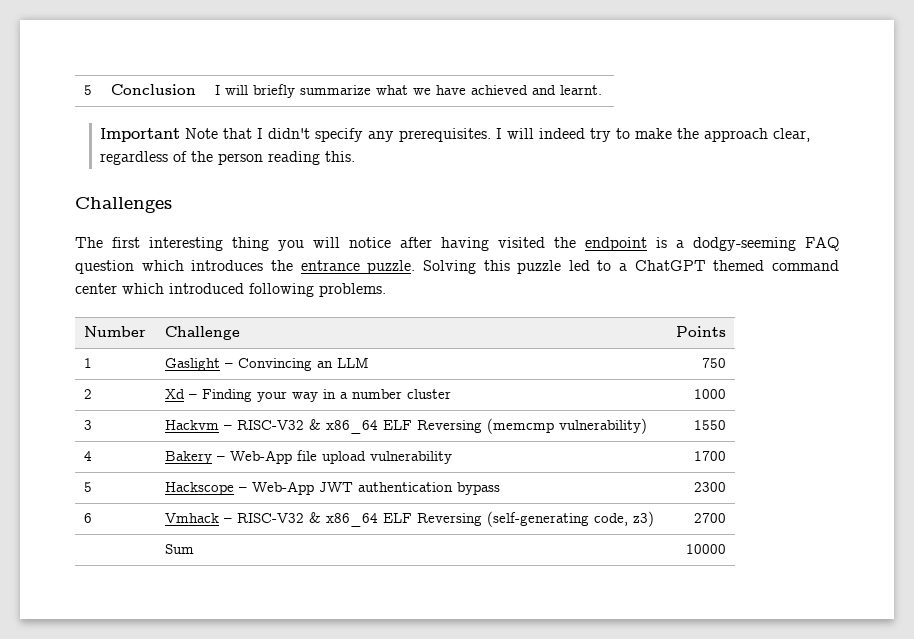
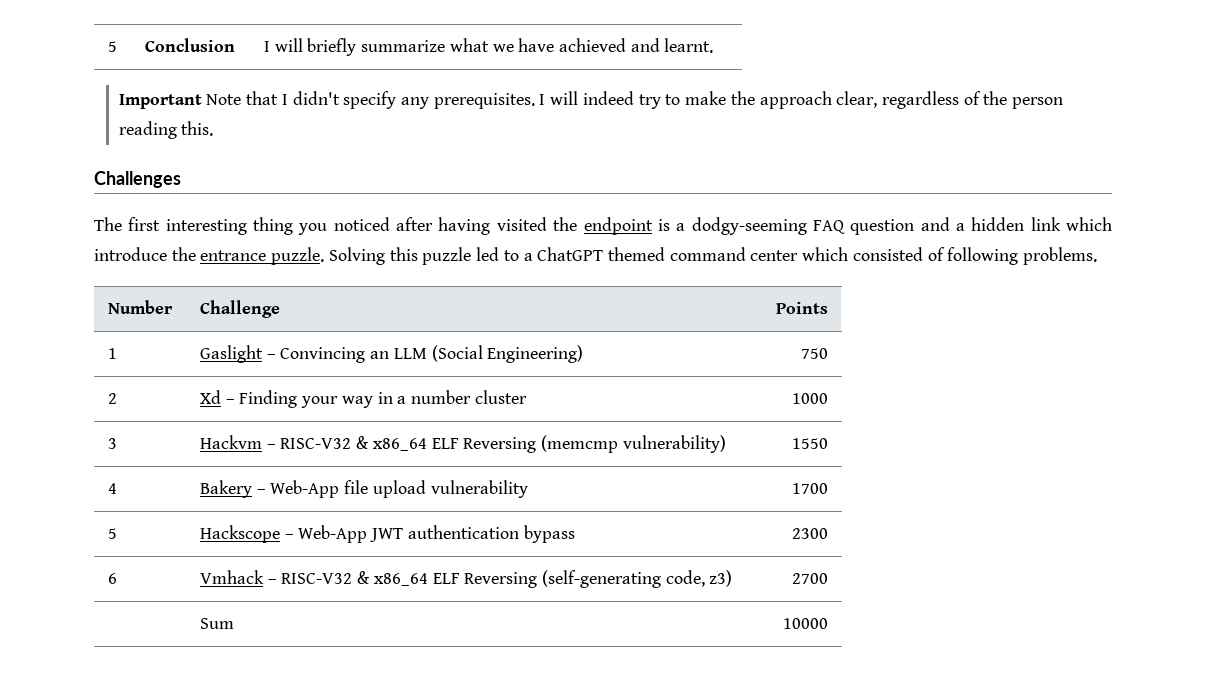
[313,237,391,248] will notice -> [333,217,390,231] noticed
[141,260,264,271] which introduces -> [920,217,1113,231] [94,247,167,261] and a hidden link which introduce
[169,283,244,294] introduced -> [852,247,945,261] consisted of
(370, 362) none -> [431,345,584,363] (Social Engineering)

